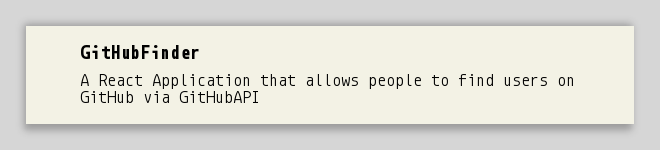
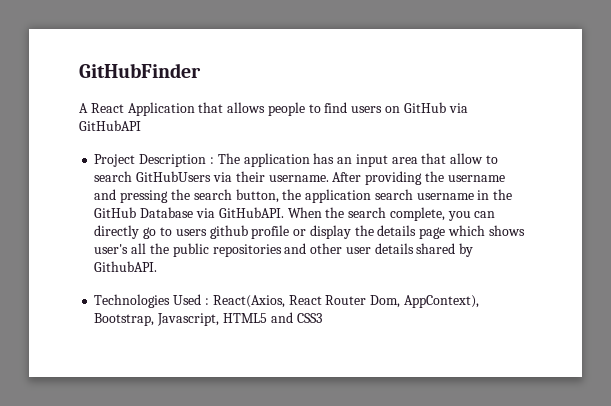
(260, 97) none -> [94,153,498,167] [94,171,505,185] [94,189,513,203] [94,207,496,221] [94,225,525,239] [94,243,474,257] [94,261,158,272] [94,294,479,308] [94,312,322,326] // Project Description : The application has an input area that allow to search GitHubUsers via their username. After providing the username and pressing the search button, the application search username in the GitHub Database via GitHubAPI. When the search complete, you can directly go to users github profile or display the details page which shows user's all the public repositories and other user details shared by GithubAPI. // Technologies Used : React(Axios, React Router Dom, AppContext), Bootstrap, Javascript, HTML5 and CSS3

